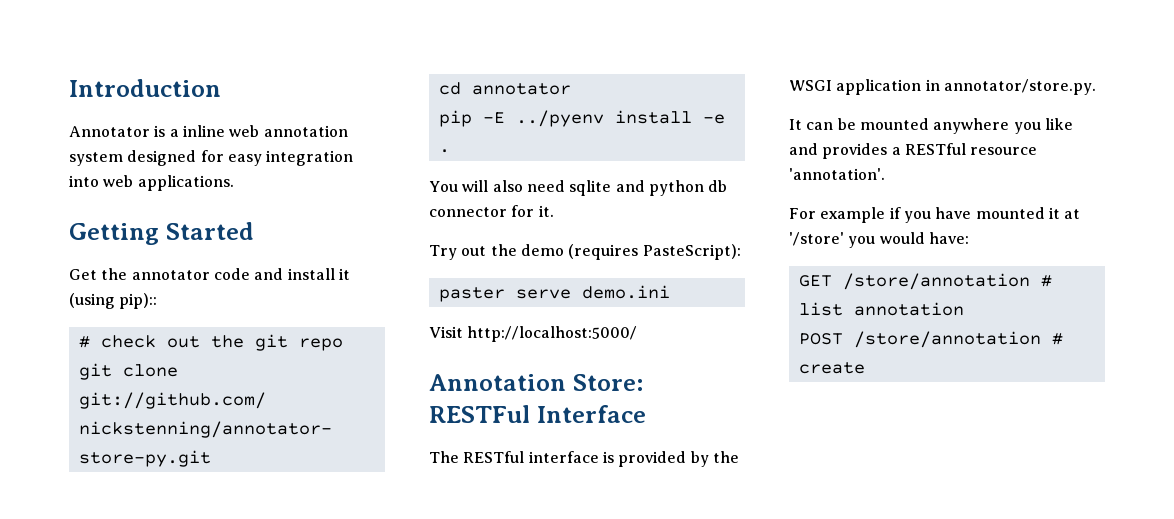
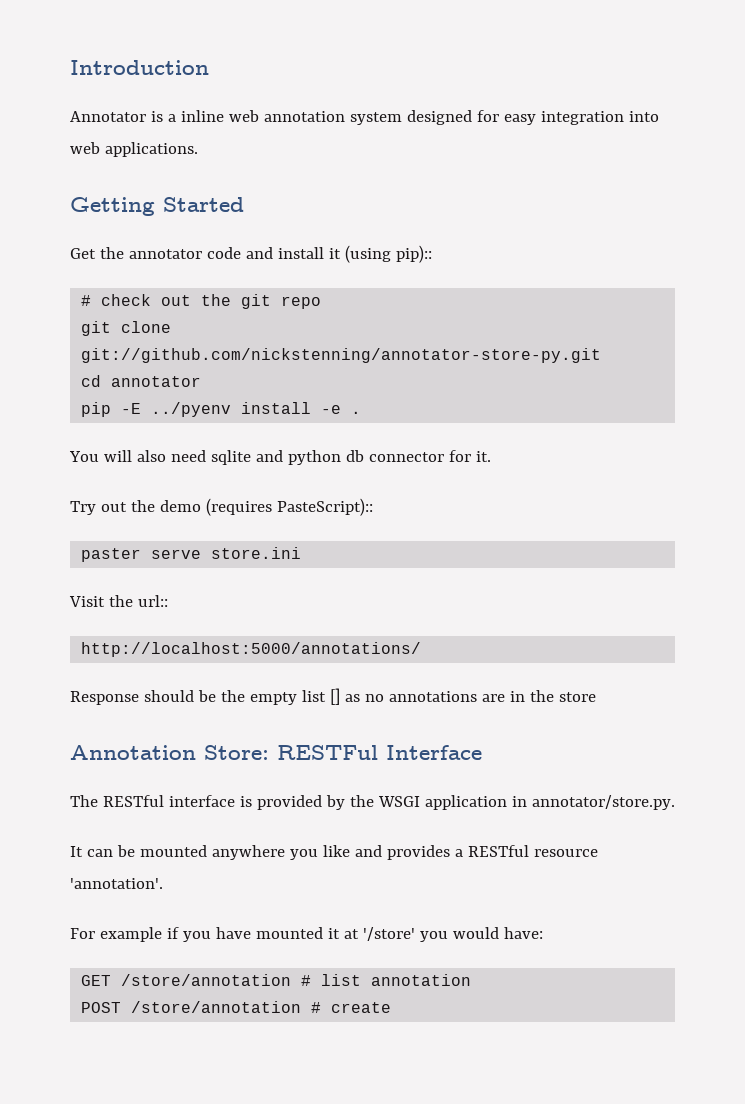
[642,244,741,260] PasteScript): -> [276,498,373,516] PasteScript)::
[581,285,670,299] demo.ini -> [211,547,302,559] store.ini
[467,326,638,342] http://localhost:5000/ -> [108,595,168,607] [81,642,422,657] [70,688,596,705] the url:: // http://localhost:5000/annotations/ // Response should be the empty list [] as no annotations are in the store

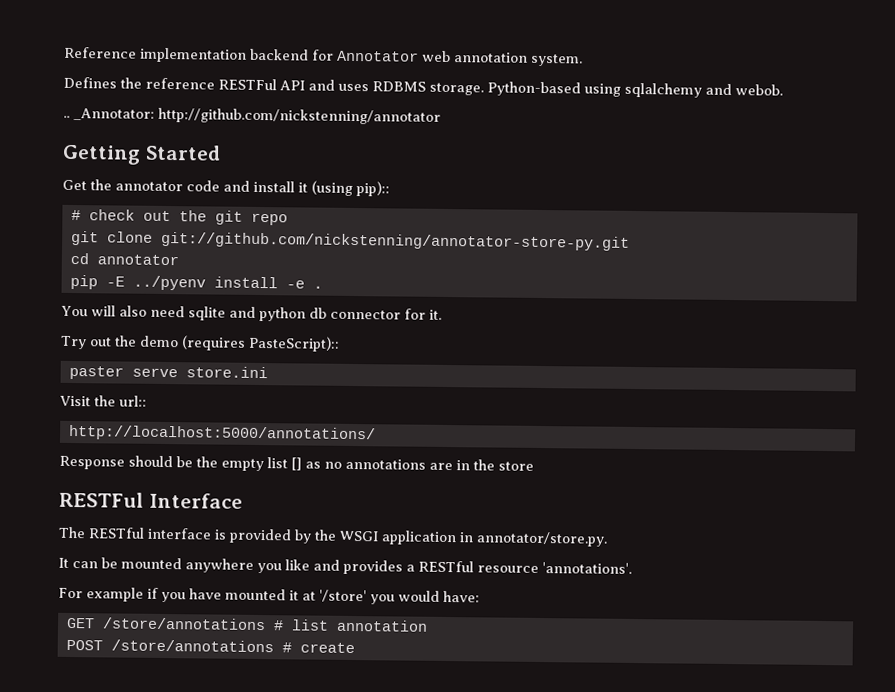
[70,60,209,75] [70,110,659,125] [70,142,198,157] Introduction // Annotator is a inline web annotation system designed for easy integration into web applications. -> [64,46,583,67] [63,76,783,98] [63,107,441,125] Reference implementation backend for Annotator web annotation system. // Defines the reference RESTFul API and uses RDBMS storage. Python-based using sqlalchemy and webob. // .. _Annotator: http://github.com/nickstenning/annotator
[70,745,269,760] Annotation Store: -> (534, 466) none
[70,878,163,889] 'annotation'. -> [542,562,632,574] 'annotations'.
[121,974,292,986] /store/annotation -> [101,617,266,631] /store/annotations
[131,1001,302,1013] /store/annotation -> [110,639,274,653] /store/annotations

